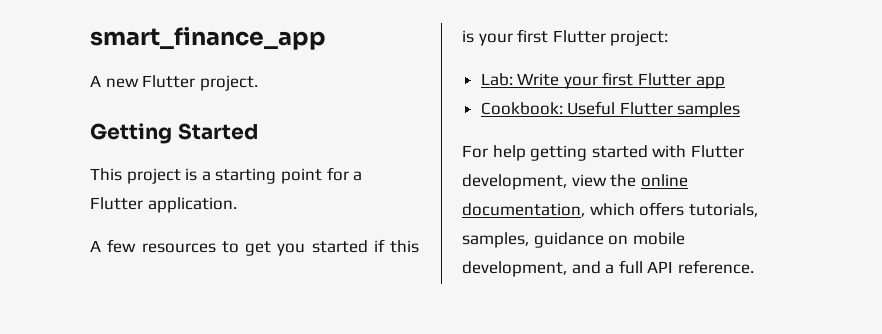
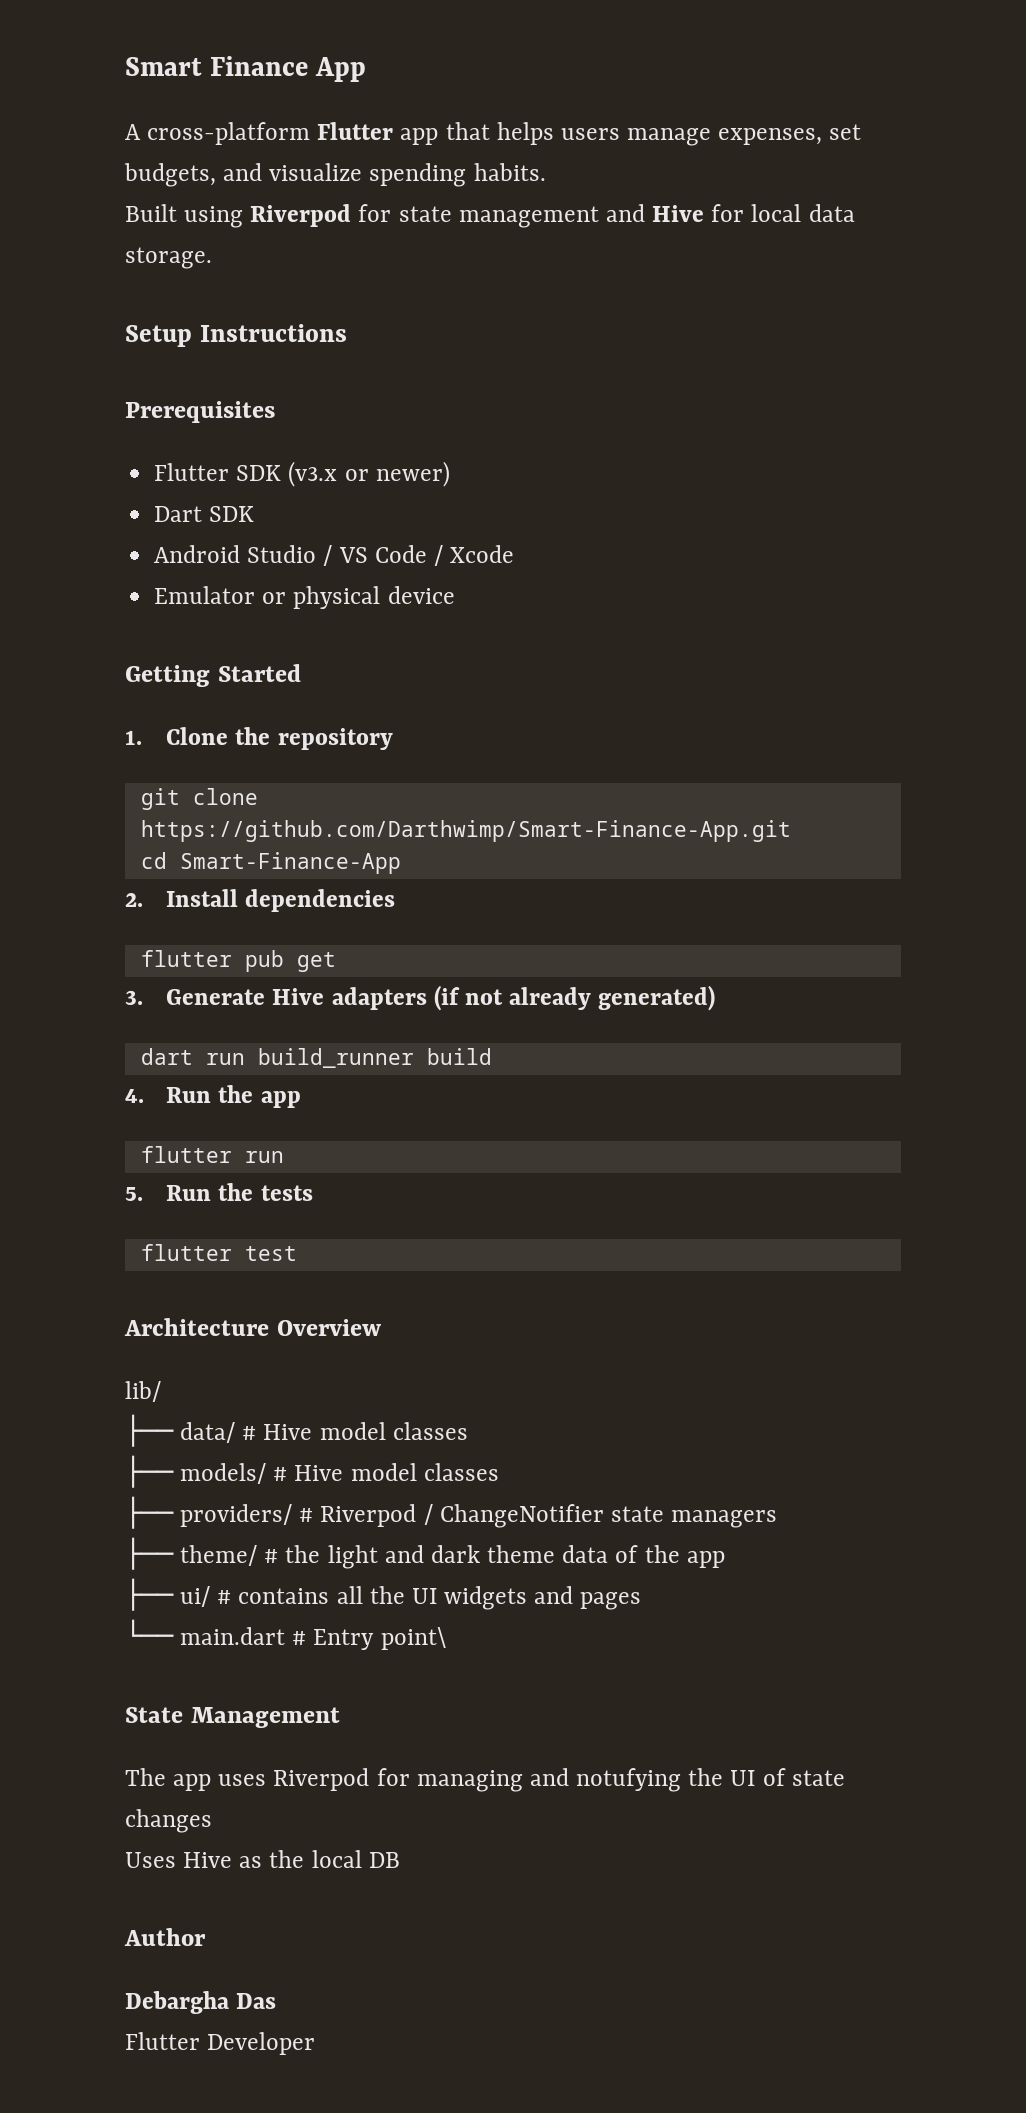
[90,26,326,50] [90,75,258,91] [90,123,258,144] [90,167,363,184] [90,197,237,213] [90,239,419,256] [462,29,669,46] [480,72,725,89] [480,101,741,118] [462,145,744,161] [462,174,688,190] [462,202,758,217] [462,232,685,248] [462,260,754,277] smart_finance_app // A new Flutter project. // Getting Started // This project is a starting point for a Flutter application. // A few resources to get you started if this is your first Flutter project: // Lab: Write your first Flutter app // Cookbook: Useful Flutter samples // For help getting started with Flutter development, view the online documentation, which offers tutorials, samples, guidance on mobile development, and a full API reference. -> [125,56,367,82] [125,122,862,146] [124,163,546,187] [125,204,855,228] [125,247,212,269] [125,324,347,347] [125,401,275,423] [154,461,450,487] [154,506,255,522] [154,545,515,566] [154,586,455,609] [125,664,301,687] [125,727,393,750] [140,788,258,810] [140,820,791,842] [140,852,401,874] [125,889,396,912] [140,950,336,972] [125,985,716,1011] [140,1048,492,1068] [125,1085,301,1108] [140,1146,284,1163] [125,1183,313,1201] [140,1244,297,1261] [124,1318,381,1336] [125,1381,161,1402] [125,1414,468,1447] [125,1455,499,1488] [125,1496,778,1529] [125,1537,725,1570] [125,1578,642,1611] [125,1619,446,1650] [125,1707,340,1728] [125,1768,845,1792] [125,1809,212,1833] [125,1850,400,1868] [124,1928,206,1946] [125,1991,277,2014] [125,2032,316,2055] Smart Finance App // A cross-platform Flutter app that helps users manage expenses, set budgets, and visualize spending habits. // Built using Riverpod for state management and Hive for local data storage. // Setup Instructions // Prerequisites // Flutter SDK (v3.x or newer) // Dart SDK // Android Studio / VS Code / Xcode // Emulator or physical device // Getting Started // 1. Clone the repository // git clone https://github.com/Darthwimp/Smart-Finance-App.git // cd Smart-Finance-App // 2. Install dependencies // flutter pub get // 3. Generate Hive adapters (if not already generated) // dart run build_runner build // 4. Run the app // flutter run // 5. Run the tests // flutter test // Architecture Overview // lib/ // ├── data/ # Hive model classes // ├── models/ # Hive model classes // ├── providers/ # Riverpod / ChangeNotifier state managers // ├── theme/ # the light and dark theme data of the app // ├── ui/ # contains all the UI widgets and pages // └── main.dart # Entry point\ // State Management // The app uses Riverpod for managing and notufying the UI of state changes // Uses Hive as the local DB // Author // Debargha Das // Flutter Developer

